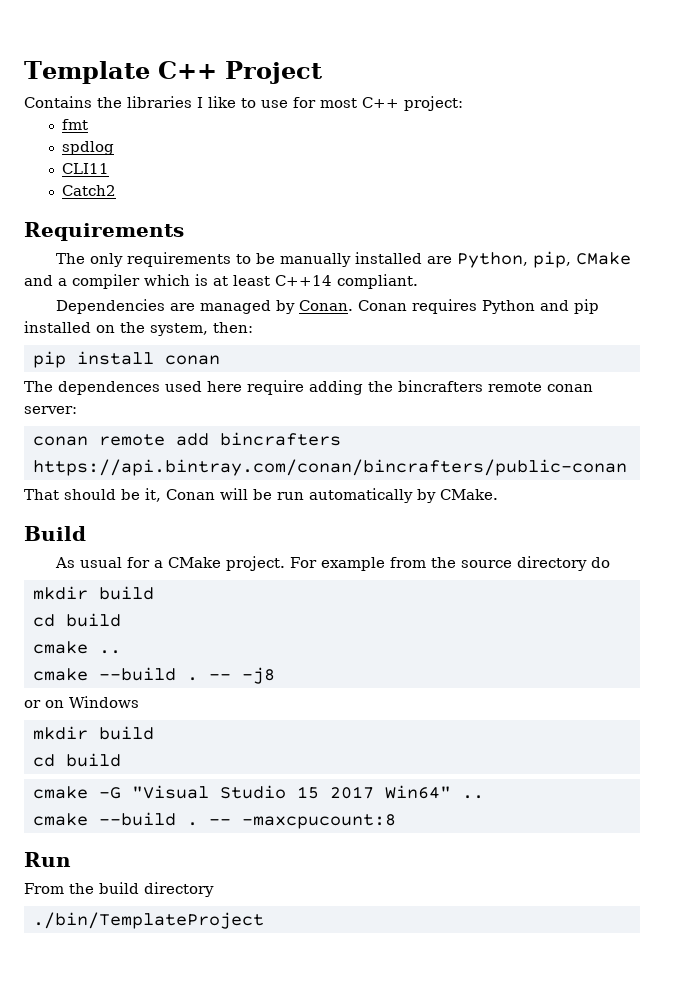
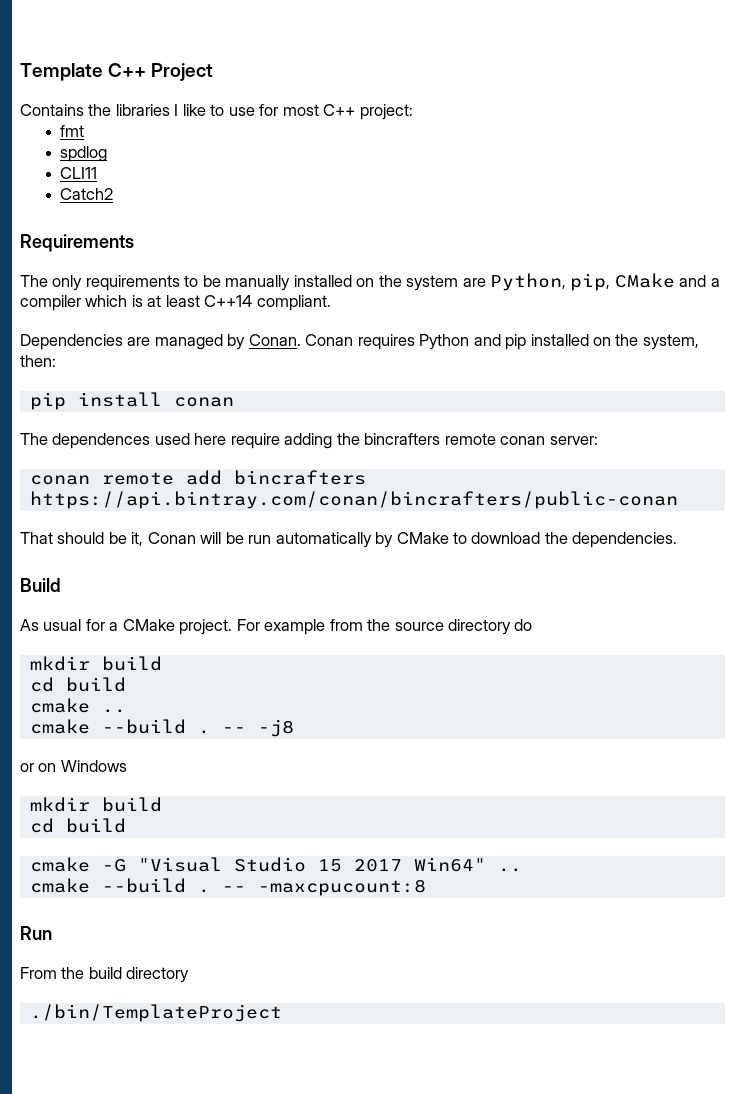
(423, 258) none -> [356,275,459,291] on the system
[440,489,498,500] CMake. -> [396,532,678,548] CMake to download the dependencies.

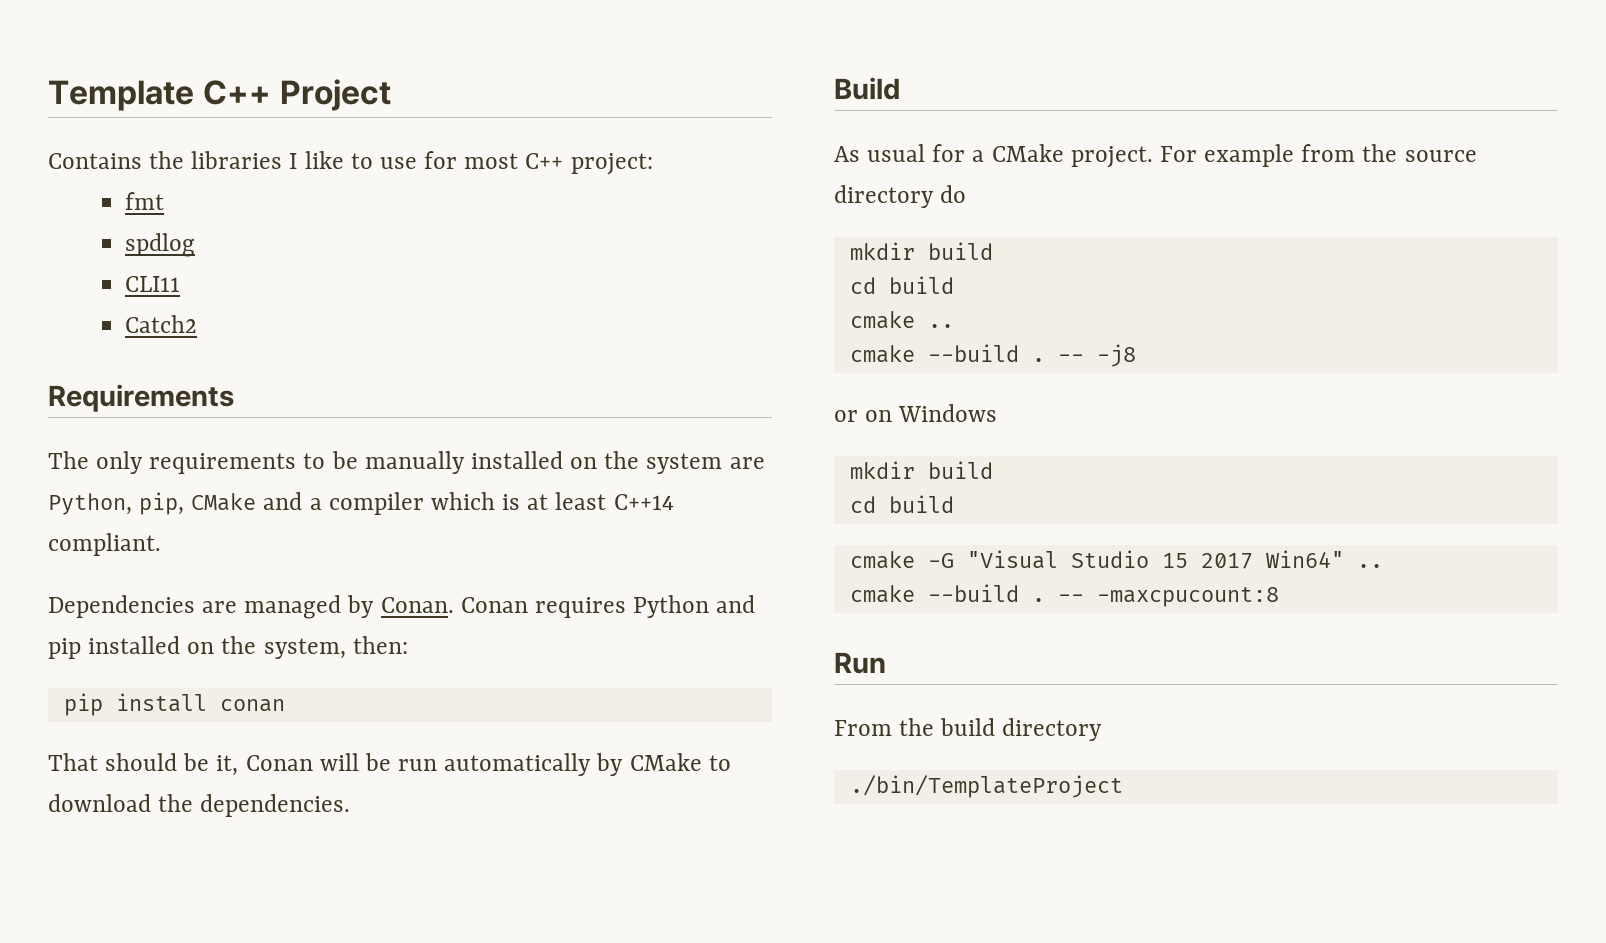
[20,433,598,449] [29,470,366,485] [29,491,678,509] // The dependences used here require adding the bincrafters remote conan server: // conan remote add bincrafters https://api.bintray.com/conan/bincrafters/public-conan -> (285, 705) none

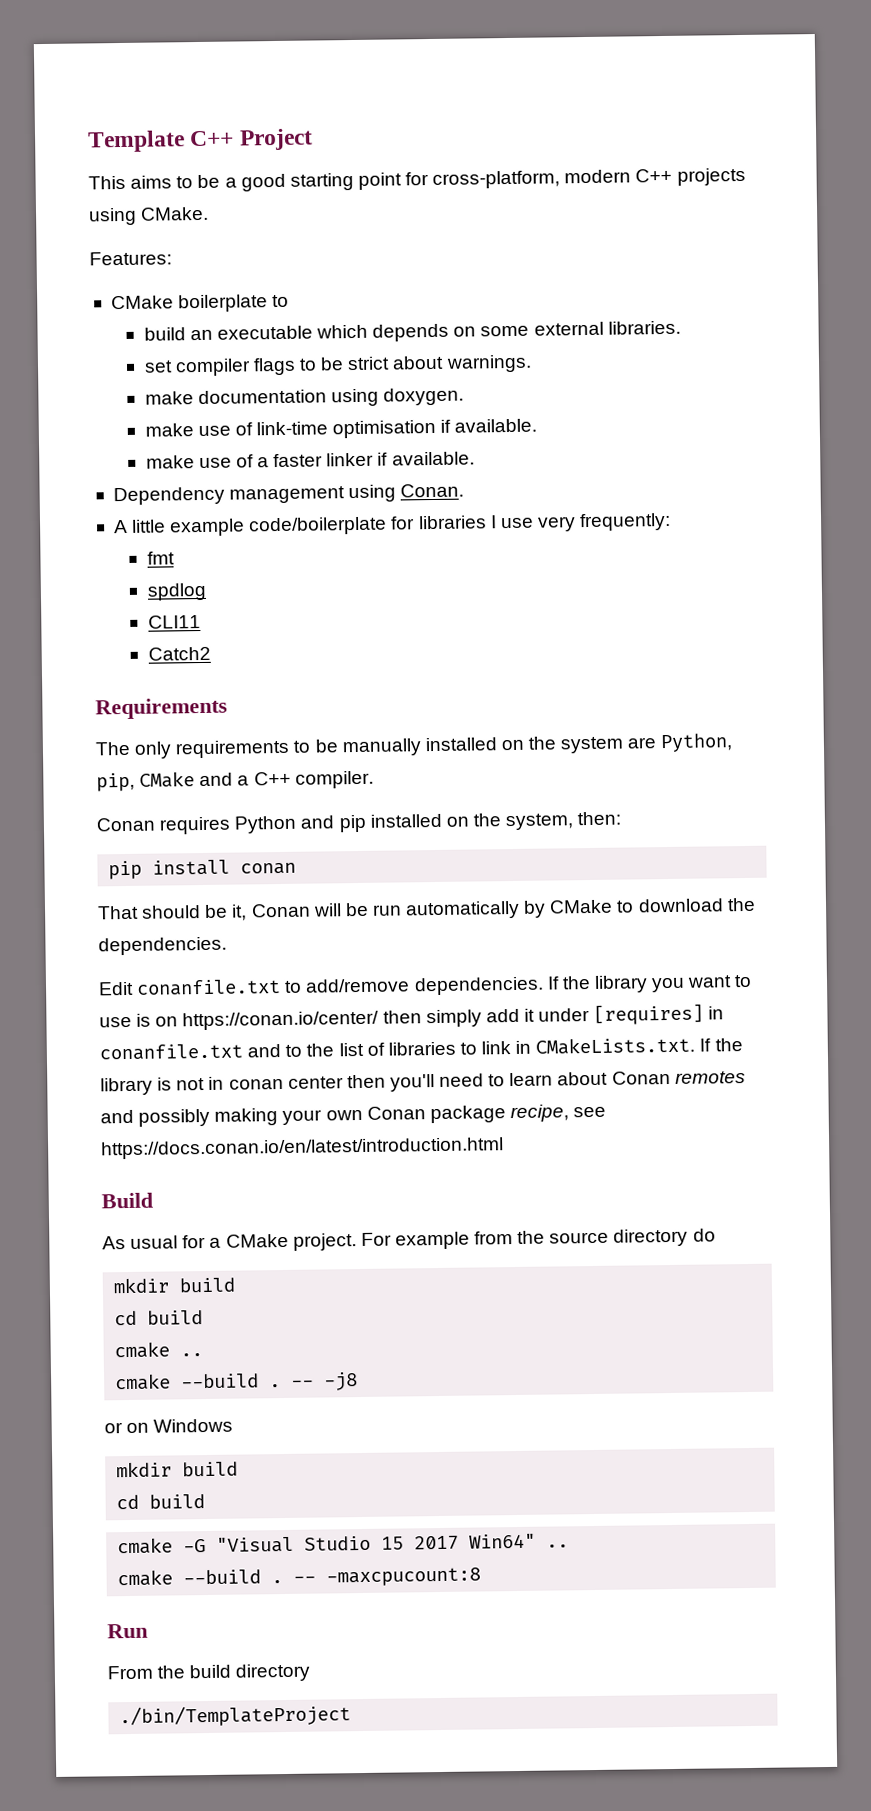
[48,151,653,175] Contains the libraries I like to use for most C++ project: -> [88,167,746,192] [88,206,210,226] [89,251,172,266] [110,294,290,313] [143,320,681,342] [143,354,532,377] [144,387,464,407] [144,418,538,439] [145,451,475,469] [112,483,465,506] [112,512,672,537] This aims to be a good starting point for cross-platform, modern C++ projects using CMake. // Features: // CMake boilerplate to // build an executable which depends on some external libraries. // set compiler flags to be strict about warnings. // make documentation using doxygen. // make use of link-time optimisation if available. // make use of a faster linker if available. // Dependency management using Conan. // A little example code/boilerplate for libraries I use very frequently:
[328,492,674,515] [48,533,161,556] [48,595,454,619] compiler which is at least C++14 compliant. // Dependencies are managed by Conan. -> [253,770,374,789] C++ compiler. //
(351, 805) none -> [98,974,753,996] [99,1003,725,1031] [99,1036,743,1061] [100,1070,746,1096] [100,1104,607,1127] [101,1137,504,1160] // Edit conanfile.txt to add/remove dependencies. If the library you want to use is on https://conan.io/center/ then simply add it under [requires] in conanfile.txt and to the list of libraries to link in CMakeLists.txt. If the library is not in conan center then you'll need to learn about Conan remotes and possibly making your own Conan package recipe, see https://docs.conan.io/en/latest/introduction.html

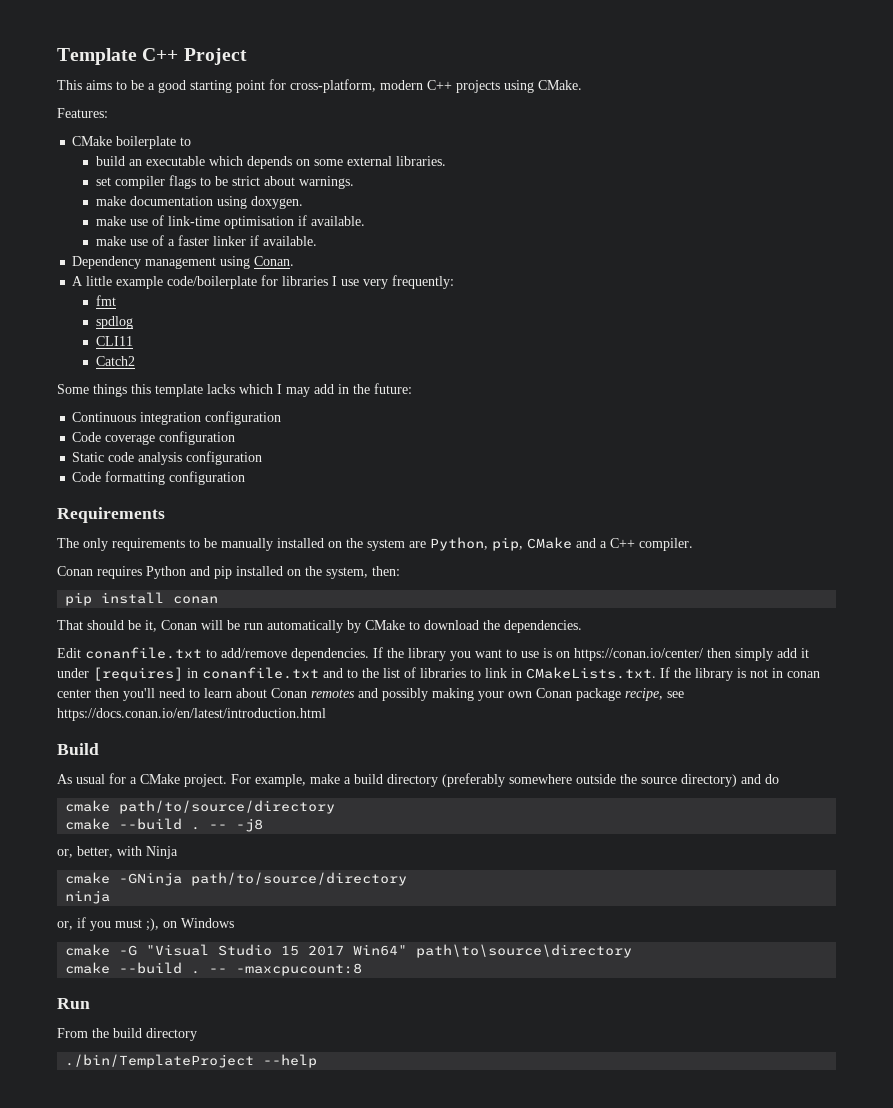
(211, 653) none -> [57,383,412,397] [72,411,282,425] [72,431,236,445] [72,451,263,465] [72,471,246,485] // Some things this template lacks which I may add in the future: // Continuous integration configuration // Code coverage configuration // Static code analysis configuration // Code formatting configuration
[394,1228,716,1250] [113,1277,236,1294] [114,1310,204,1326] [114,1341,204,1359] example from the source directory do // mkdir build // cd build // cmake .. -> [255,773,779,787] [65,800,336,814] example, make a build directory (preferably somewhere outside the source directory) and do // cmake path/to/source/directory
[104,1418,234,1434] [116,1461,239,1478] [116,1494,206,1510] or on Windows // mkdir build // cd build -> [57,846,178,859] [65,872,408,886] [65,890,111,904] [57,917,234,931] or, better, with Ninja // cmake -GNinja path/to/source/directory // ninja // or, if you must ;), on Windows
[546,1544,570,1548] .. -> [416,944,633,958] path\to\source\directory
(352, 1716) none -> [263,1054,318,1068] --help

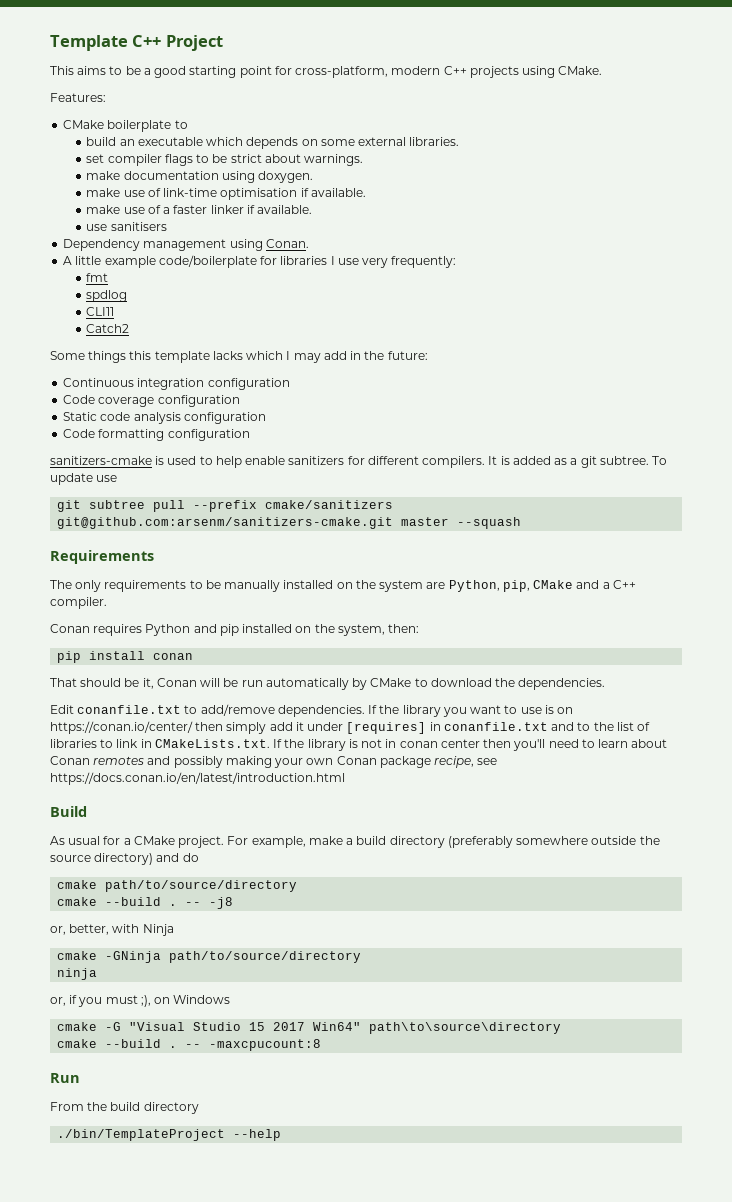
(317, 241) none -> [86,222,167,231] // use sanitisers
(246, 478) none -> [50,456,668,468] [50,473,118,485] [57,500,394,512] [57,517,522,529] // sanitizers-cmake is used to help enable sanitizers for different compilers. It is added as a git subtree. To update use // git subtree pull --prefix cmake/sanitizers git@github.com:arsenm/sanitizers-cmake.git master --squash

